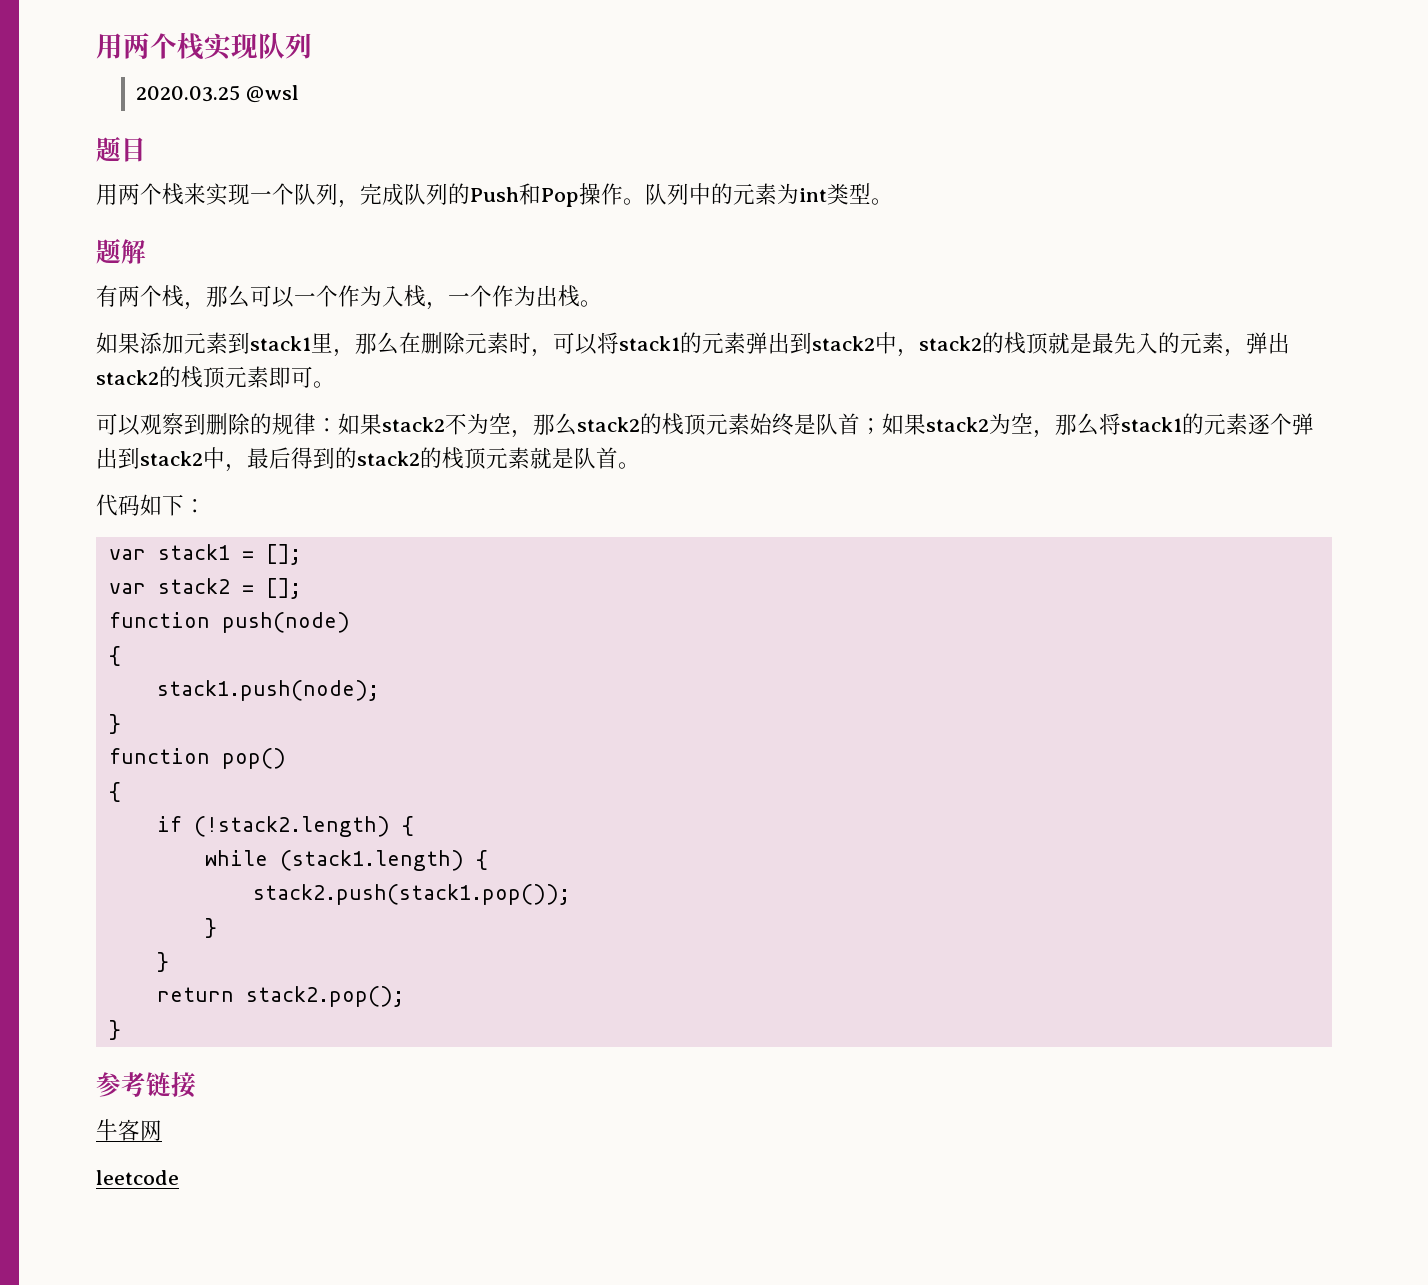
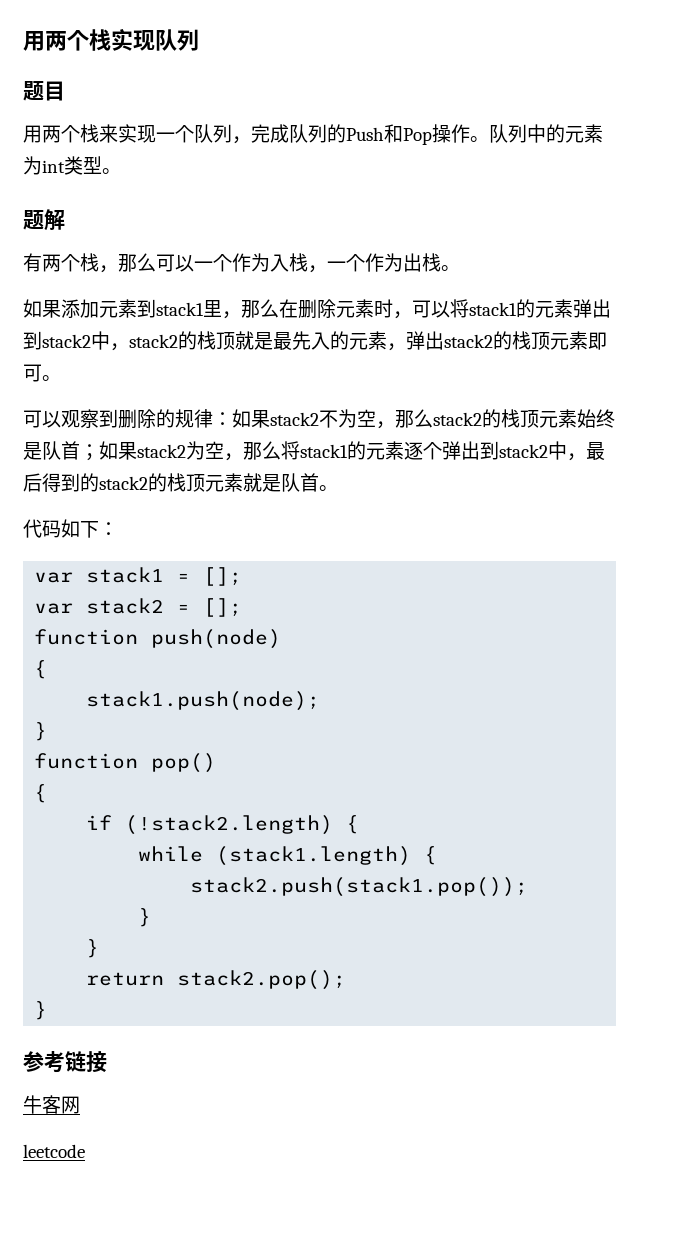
[136,85,300,103] // 2020.03.25 @wsl -> (199, 40) none

